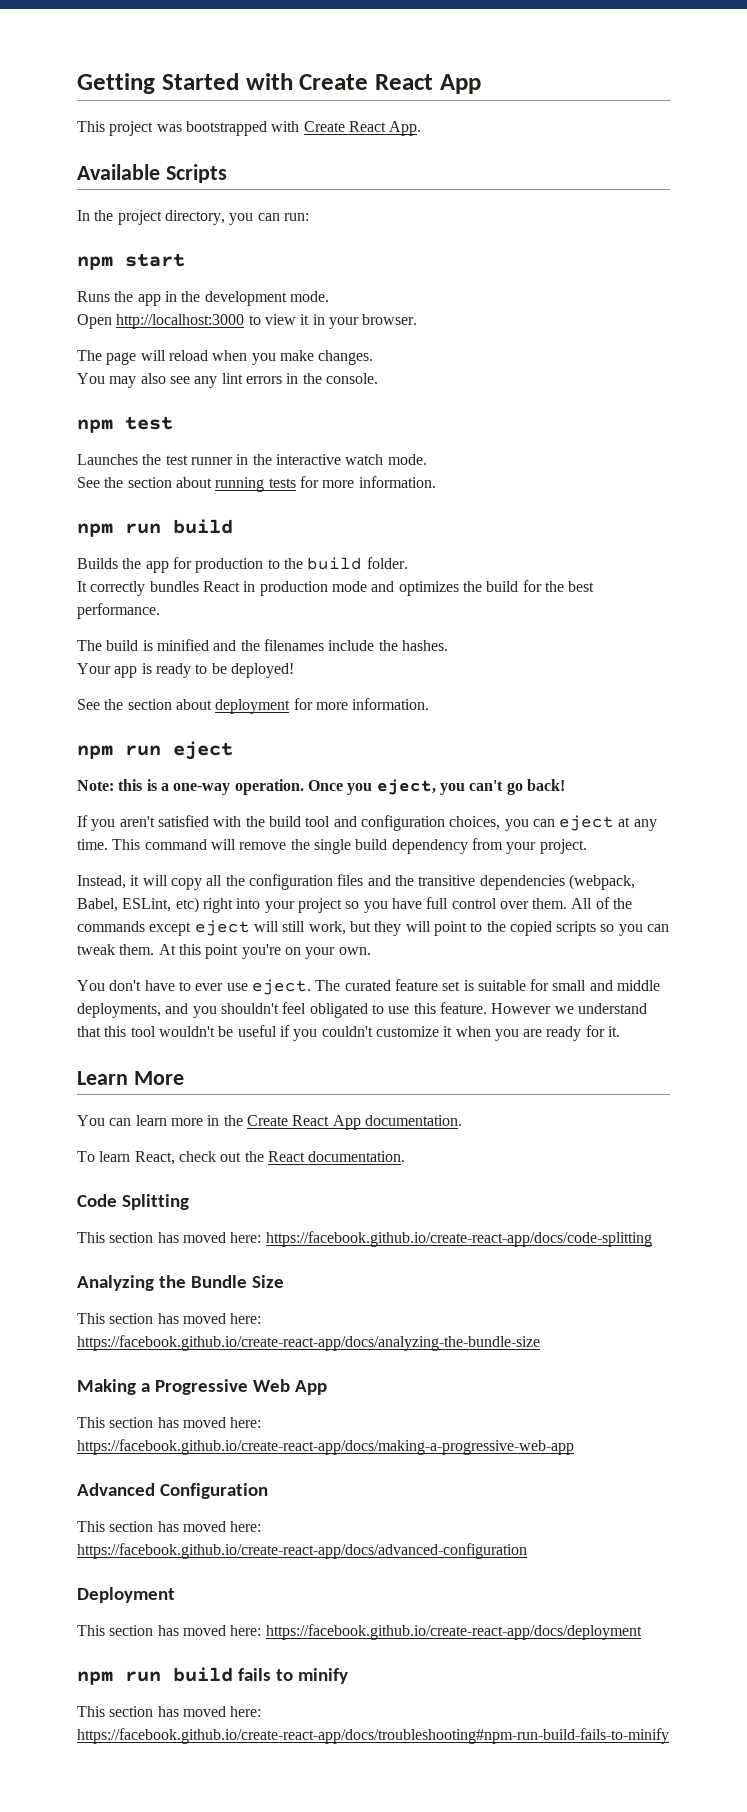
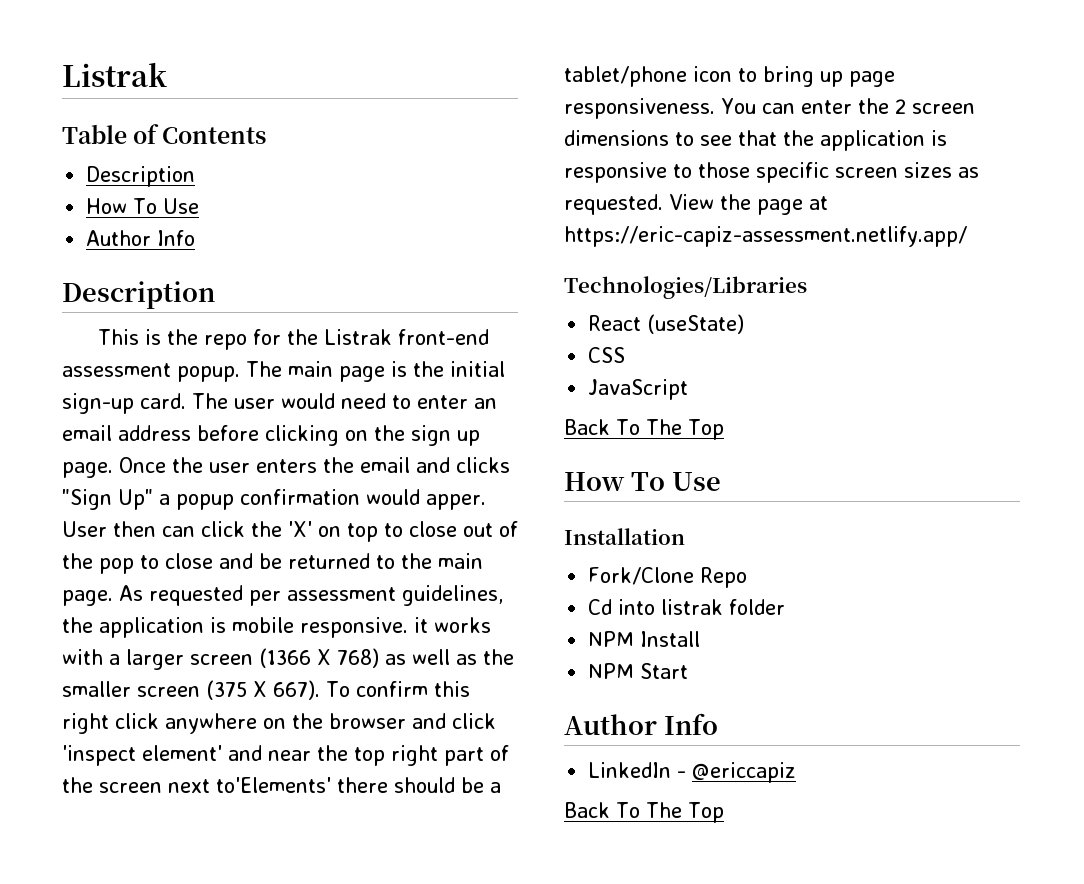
[77,73,481,94] [77,121,422,136] [77,164,227,183] [77,210,309,225] [77,253,185,270] [77,291,329,306] [77,314,418,329] [77,350,374,365] [77,373,378,388] [77,416,173,433] [77,454,427,465] [77,476,436,492] [77,519,233,537] [77,557,408,573] [77,580,595,596] [77,603,160,619] [77,639,448,651] [77,663,294,678] [77,698,430,714] [77,741,233,760] [77,779,565,795] [77,815,657,831] [77,838,587,854] [77,874,635,890] [77,897,633,913] [77,920,670,936] [77,944,371,959] [77,979,661,995] [77,1002,647,1018] [77,1025,621,1041] [77,1071,184,1085] [77,1115,462,1130] [77,1151,406,1165] [77,1194,189,1210] [77,1231,652,1247] [77,1275,284,1291] [77,1313,262,1324] [77,1335,540,1351] [77,1379,327,1395] [77,1417,262,1428] [77,1439,574,1455] [77,1483,268,1499] [77,1521,262,1532] [77,1543,527,1559] [77,1587,175,1603] [77,1624,642,1640] [77,1667,348,1685] [77,1706,262,1717] [77,1728,669,1744] Getting Started with Create React App // This project was bootstrapped with Create React App. // Available Scripts // In the project directory, you can run: // npm start // Runs the app in the development mode. // Open http://localhost:3000 to view it in your browser. // The page will reload when you make changes. // You may also see any lint errors in the console. // npm test // Launches the test runner in the interactive watch mode. // See the section about running tests for more information. // npm run build // Builds the app for production to the build folder. // It correctly bundles React in production mode and optimizes the build for the best performance. // The build is minified and the filenames include the hashes. // Your app is ready to be deployed! // See the section about deployment for more information. // npm run eject // Note: this is a one-way operation. Once you eject, you can't go back! // If you aren't satisfied with the build tool and configuration choices, you can eject at any time. This command will remove the single build dependency from your project. // Instead, it will copy all the configuration files and the transitive dependencies (webpack, Babel, ESLint, etc) right into your project so you have full control over them. All of the commands except eject will still work, but they will point to the copied scripts so you can tweak them. At this point you're on your own. // You don't have to ever use eject. The curated feature set is suitable for small and middle deployments, and you shouldn't feel obligated to use this feature. However we understand that this tool wouldn't be useful if you couldn't customize it when you are ready for it. // Learn More // You can learn more in the Create React App documentation. // To learn React, check out the React documentation. // Code Splitting // This section has moved here: https://facebook.github.io/create-react-app/docs/code-splitting // Analyzing the Bundle Size // This section has moved here: https://facebook.github.io/create-react-app/docs/analyzing-the-bundle-size // Making a Progressive Web App // This section has moved here: https://facebook.github.io/create-react-app/docs/making-a-progressive-web-app // Advanced Configuration // This section has moved here: https://facebook.github.io/create-react-app/docs/advanced-configuration // Deployment // This section has moved here: https://facebook.github.io/create-react-app/docs/deployment // npm run build fails to minify // This section has moved here: https://facebook.github.io/create-react-app/docs/troubleshooting#npm-run-build-fails-to-minify -> [62,62,167,87] [62,124,267,144] [86,166,196,187] [86,198,200,214] [86,230,196,246] [62,281,215,309] [98,329,490,350] [62,361,505,382] [62,393,497,414] [62,425,480,446] [62,457,510,478] [62,489,486,510] [62,521,518,542] [62,553,483,574] [62,585,503,606] [62,617,491,638] [62,648,514,670] [62,680,470,700] [62,713,496,734] [62,745,509,766] [62,777,501,793] [564,66,895,87] [564,98,975,119] [564,130,947,151] [564,162,979,183] [564,194,828,215] [564,226,967,247] [564,276,807,299] [588,314,745,334] [588,347,626,363] [588,379,689,400] [564,419,724,440] [564,472,721,491] [564,528,685,545] [588,567,748,588] [588,599,786,615] [588,631,701,647] [588,663,689,679] [564,713,718,735] [588,762,797,783] [564,802,724,823] Listrak // Table of Contents // Description // How To Use // Author Info // Description // This is the repo for the Listrak front-end assessment popup. The main page is the initial sign-up card. The user would need to enter an email address before clicking on the sign up page. Once the user enters the email and clicks "Sign Up" a popup confirmation would apper. User then can click the 'X' on top to close out of the pop to close and be returned to the main page. As requested per assessment guidelines, the application is mobile responsive. it works with a larger screen (1366 X 768) as well as the smaller screen (375 X 667). To confirm this right click anywhere on the browser and click 'inspect element' and near the top right part of the screen next to'Elements' there should be a tablet/phone icon to bring up page responsiveness. You can enter the 2 screen dimensions to see that the application is responsive to those specific screen sizes as requested. View the page at https://eric-capiz-assessment.netlify.app/ // Technologies/Libraries // React (useState) // CSS // JavaScript // Back To The Top // How To Use // Installation // Fork/Clone Repo // Cd into listrak folder // NPM Install // NPM Start // Author Info // LinkedIn - @ericcapiz // Back To The Top

